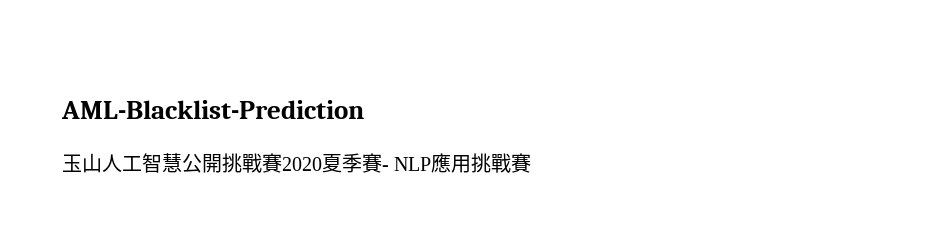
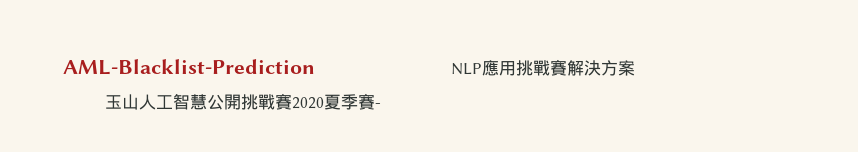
(532, 163) none -> [567,60,635,76] 解決方案

